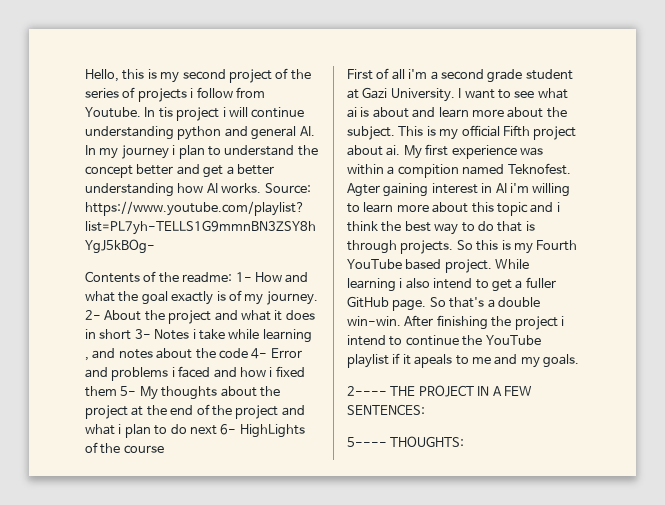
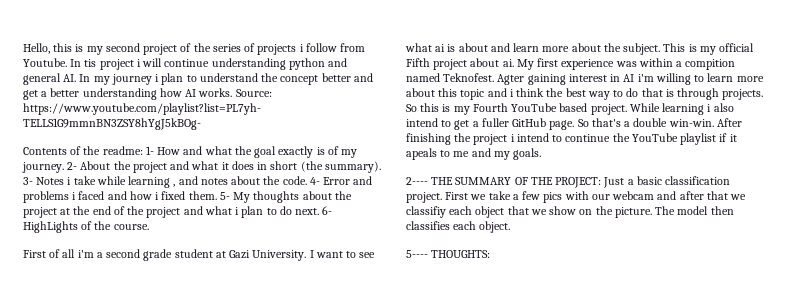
(132, 334) none -> [300,161,381,173] (the summary).
[218,348,248,359] code -> [282,176,307,185] code.
[85,386,117,397] them -> [188,191,217,200] them.
[189,425,217,435] next -> [295,208,320,215] next.
[123,445,164,454] course -> [113,224,149,230] course.
[418,385,532,397] [347,404,425,415] PROJECT IN A FEW SENTENCES: -> [455,176,731,188] [406,191,747,203] [406,206,734,218] [406,221,511,233] SUMMARY OF THE PROJECT: Just a basic classification project. First we take a few pics with our webcam and after that we classifiy each object that we show on the picture. The model then classifies each object.

